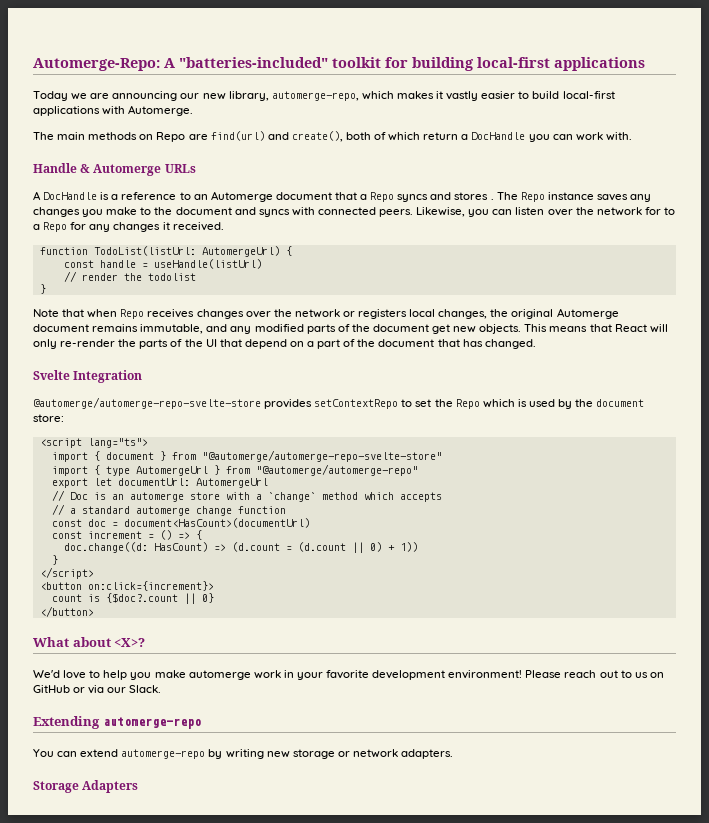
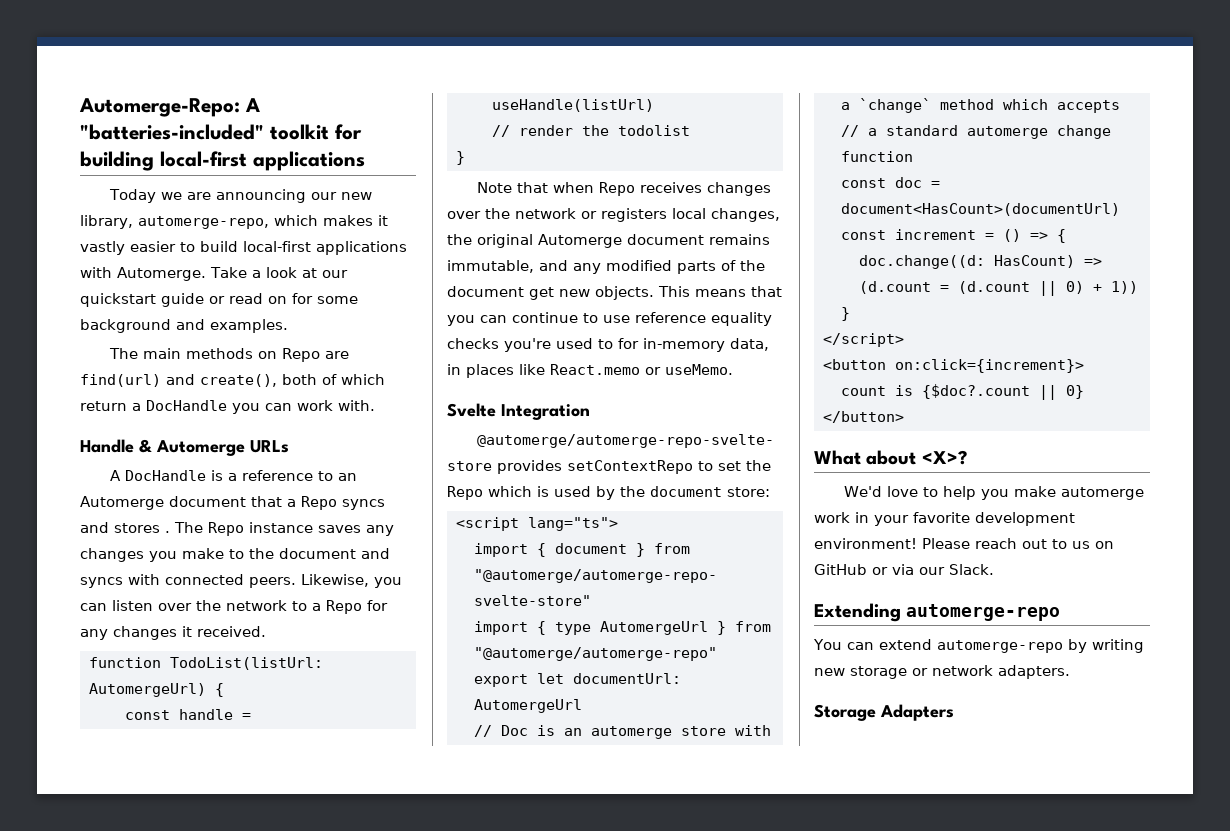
(194, 110) none -> [210,267,348,278] [80,293,358,307] [80,319,288,333] Take a look at our quickstart guide or read on for some background and examples.
[644,207,661,215] for -> (287, 605) none
[614,324,668,333] [33,339,536,349] React will only re-render the parts of the UI that depend on a part of the document that has changed. -> [447,312,772,326] [447,338,769,352] [447,364,733,378] you can continue to use reference equality checks you're used to for in-memory data, in places like React.memo or useMemo.

